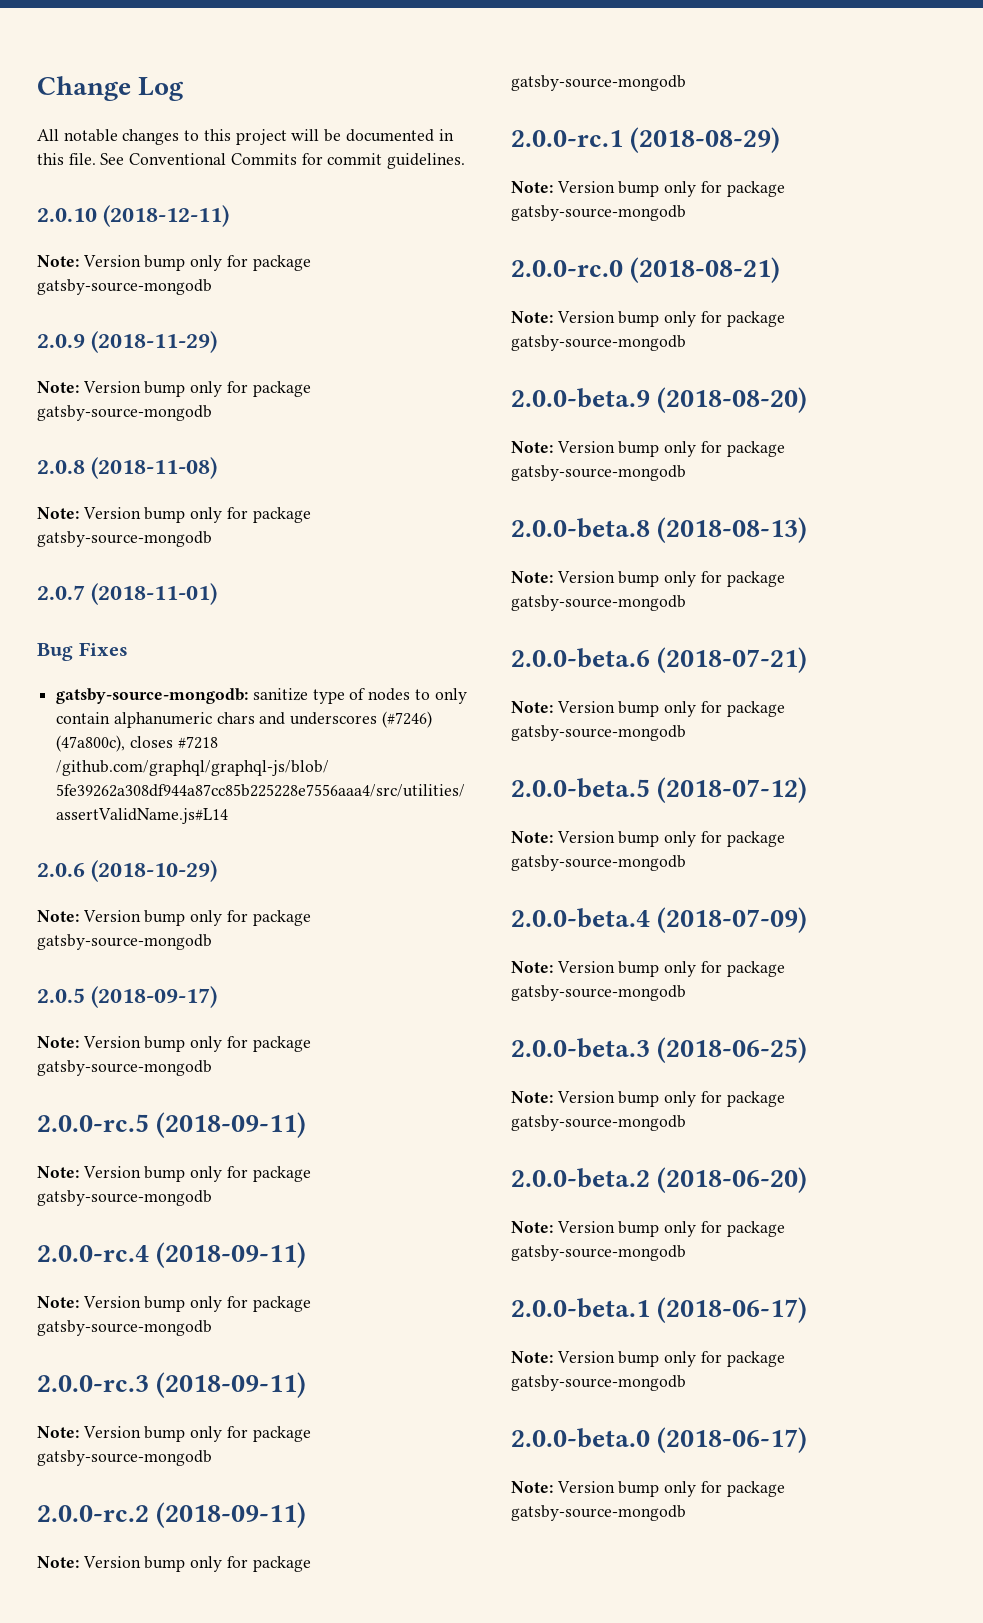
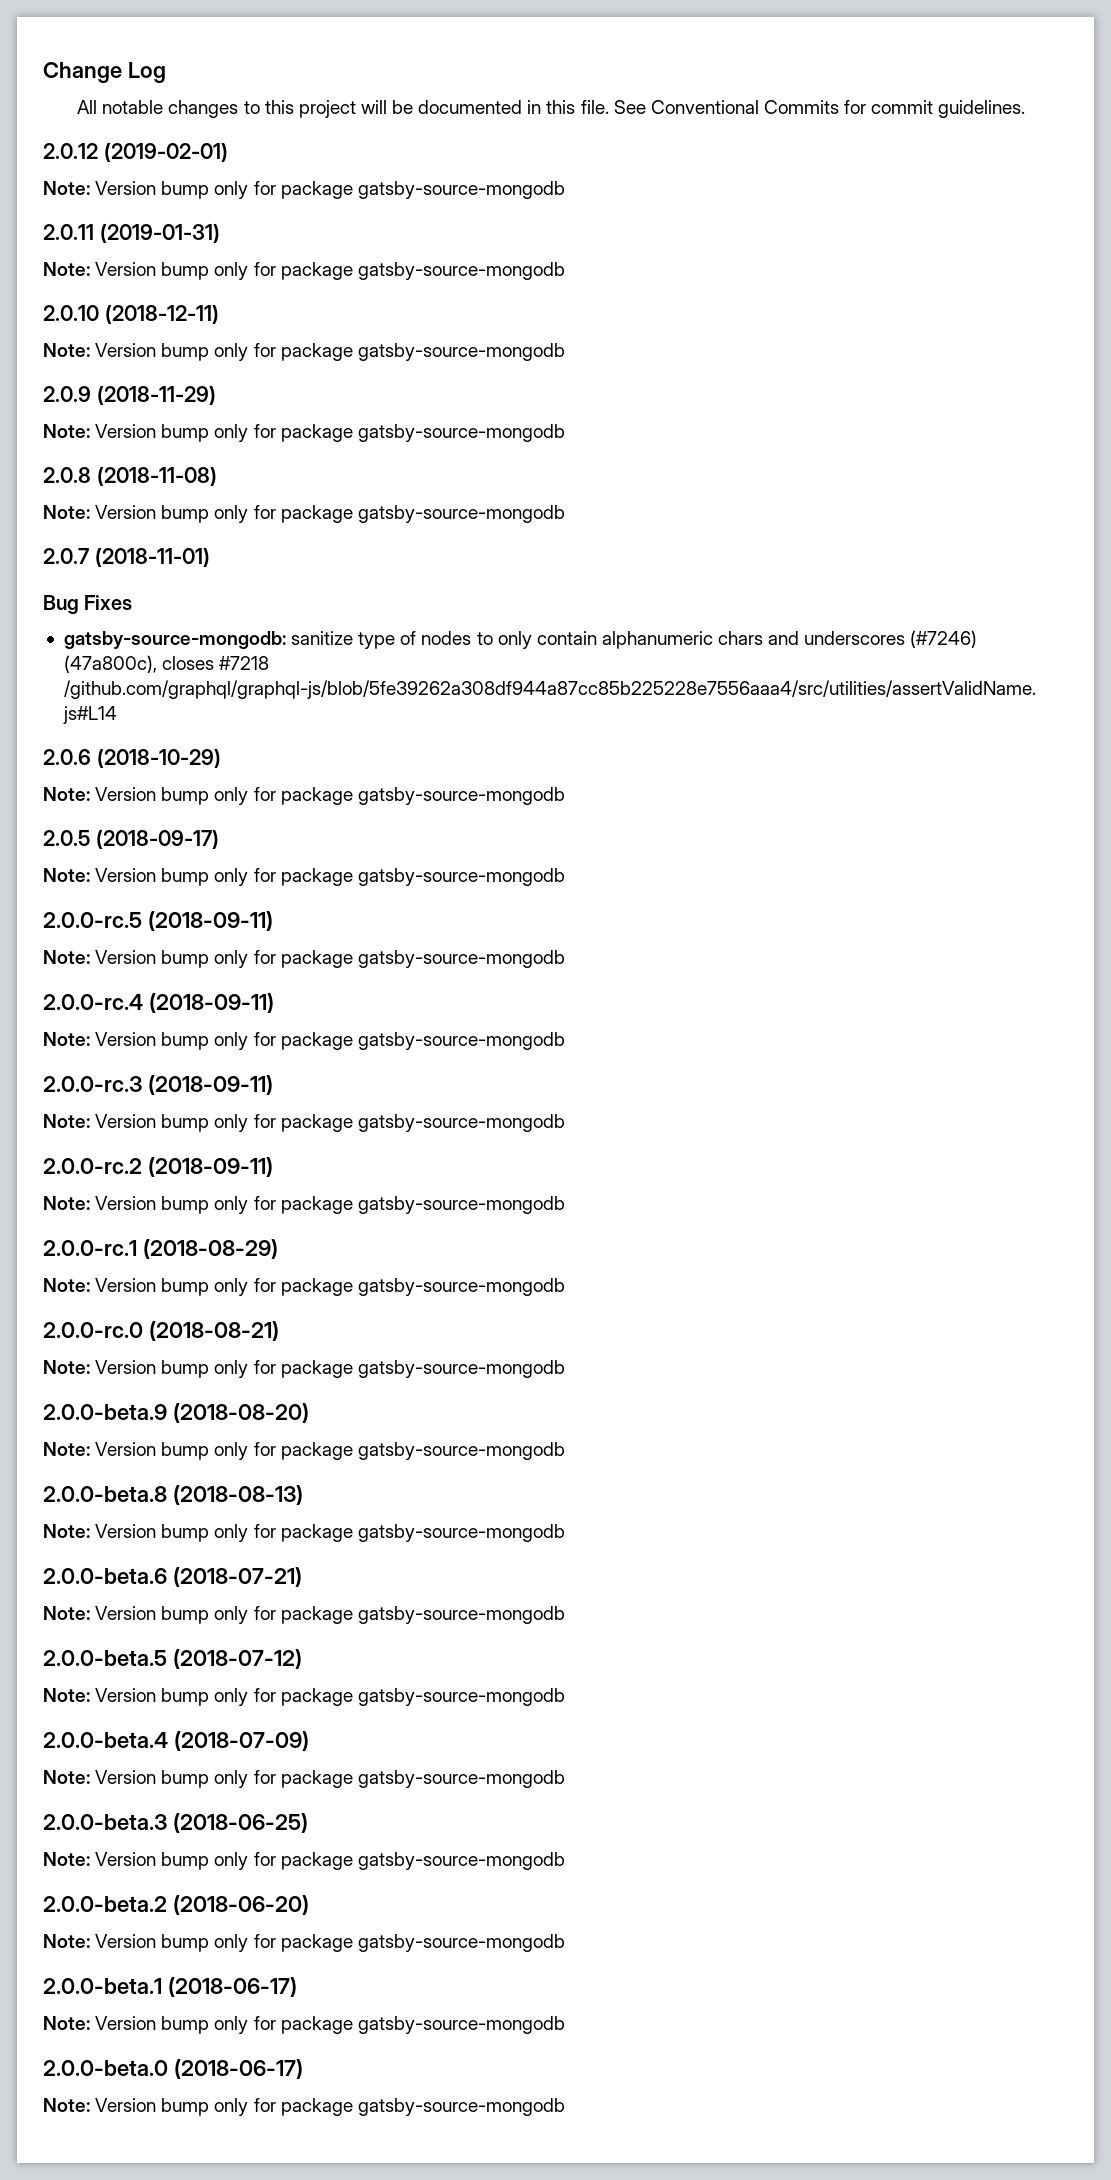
(466, 161) none -> [43,142,228,162] [43,181,565,199] [43,223,220,243] [43,262,565,280] // 2.0.12 (2019-02-01) // Note: Version bump only for package gatsby-source-mongodb // 2.0.11 (2019-01-31) // Note: Version bump only for package gatsby-source-mongodb

